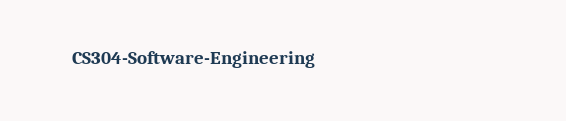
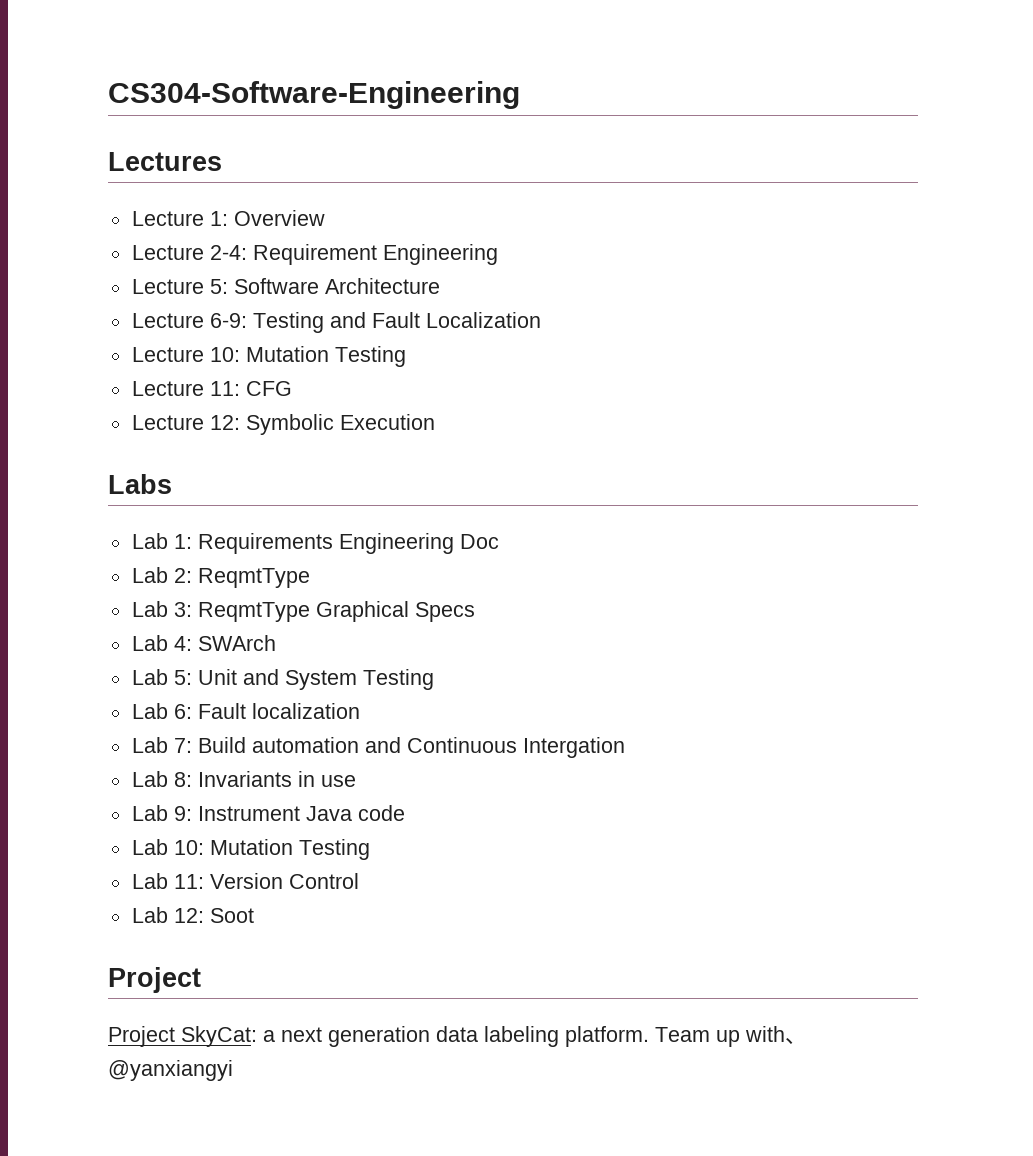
(315, 59) none -> [108,152,222,171] [131,210,325,226] [131,244,498,265] [131,278,440,294] [131,312,541,333] [131,346,406,367] [131,381,292,396] [131,414,435,435] [108,474,172,494] [131,533,499,554] [131,567,310,588] [131,601,475,622] [131,635,276,651] [131,669,434,690] [131,703,360,719] [131,737,625,758] [131,771,356,787] [131,805,405,821] [131,839,370,860] [131,873,359,889] [131,907,254,923] [108,967,201,993] [108,1026,807,1047] [108,1060,233,1081] // Lectures // Lecture 1: Overview // Lecture 2-4: Requirement Engineering // Lecture 5: Software Architecture // Lecture 6-9: Testing and Fault Localization // Lecture 10: Mutation Testing // Lecture 11: CFG // Lecture 12: Symbolic Execution // Labs // Lab 1: Requirements Engineering Doc // Lab 2: ReqmtType // Lab 3: ReqmtType Graphical Specs // Lab 4: SWArch // Lab 5: Unit and System Testing // Lab 6: Fault localization // Lab 7: Build automation and Continuous Intergation // Lab 8: Invariants in use // Lab 9: Instrument Java code // Lab 10: Mutation Testing // Lab 11: Version Control // Lab 12: Soot // Project // Project SkyCat: a next generation data labeling platform. Team up with、@yanxiangyi

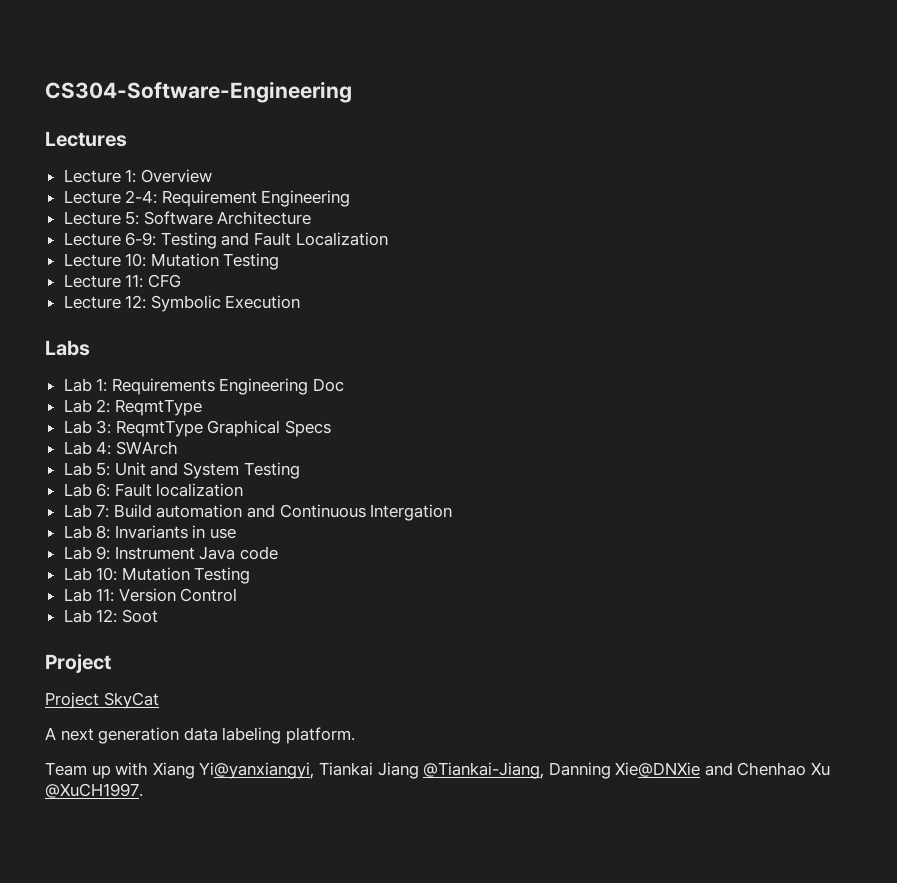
[181,1026,275,1047] SkyCat: a -> [103,692,159,709] [45,727,56,740] SkyCat // A
(649, 1036) none -> (355, 735) //
[785,1037,807,1044] [108,1060,233,1081] 、@yanxiangyi -> [152,762,831,779] [45,783,143,798] Xiang Yi@yanxiangyi, Tiankai Jiang @Tiankai-Jiang, Danning Xie@DNXie and Chenhao Xu @XuCH1997.

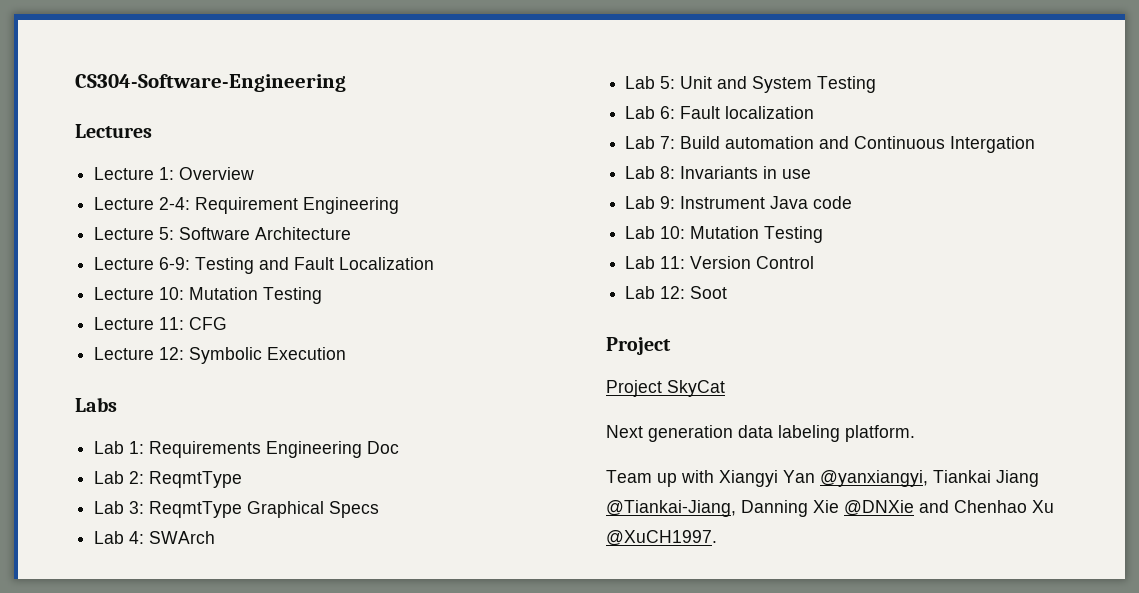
[45,727,94,741] A next -> [606,425,643,438] Next
[152,762,315,779] Xiang Yi@yanxiangyi, -> [719,470,928,487] Xiangyi Yan @yanxiangyi,
[615,762,701,777] Xie@DNXie -> [813,500,914,516] Xie @DNXie

